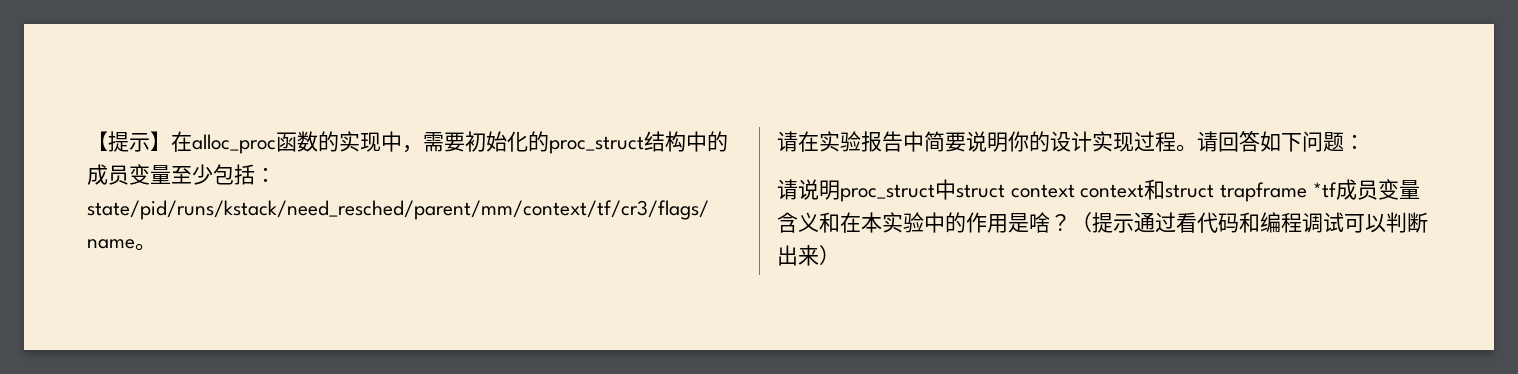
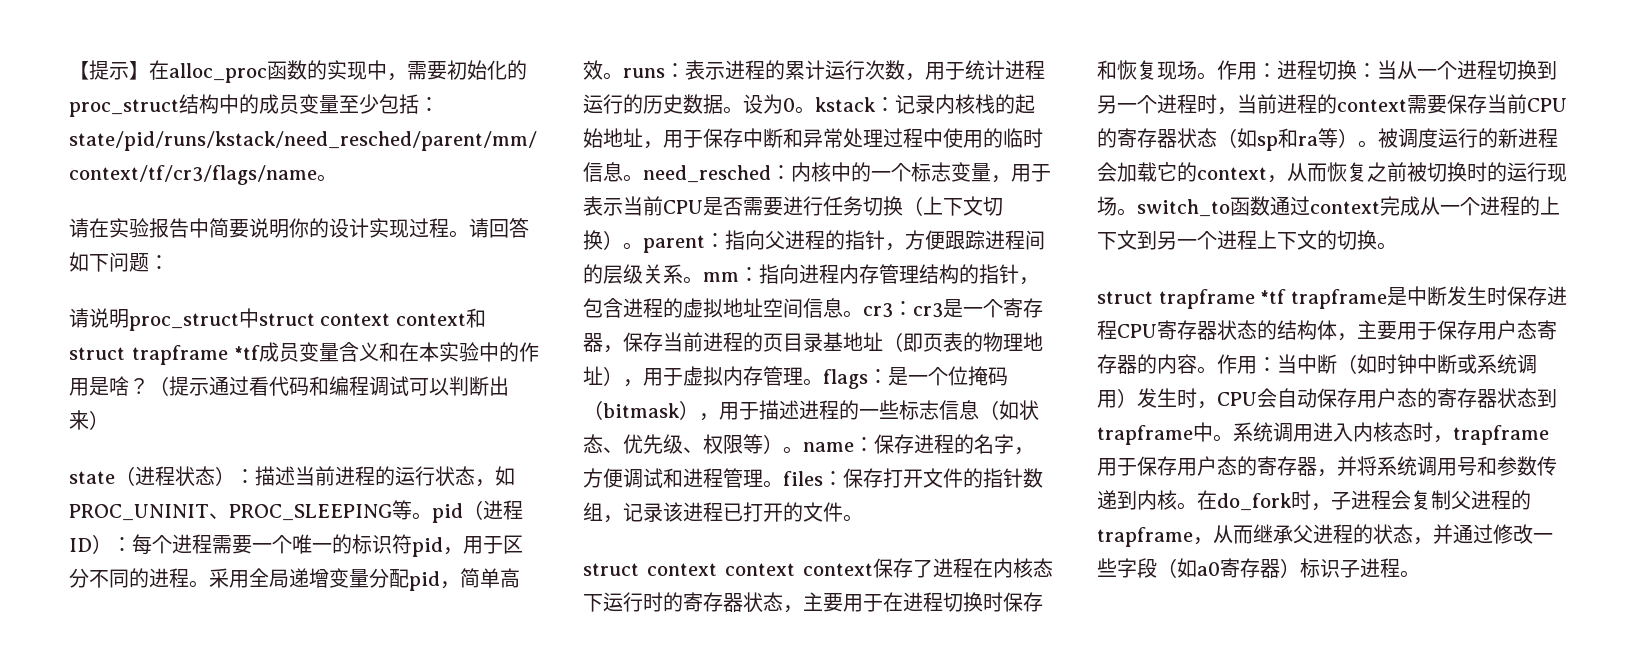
(840, 255) none -> [69,466,515,487] [69,500,523,523] [69,534,523,557] [69,568,520,591] [583,60,1045,81] [583,94,1035,114] [583,128,1043,149] [583,162,1051,183] [583,196,1003,216] [583,230,1045,253] [583,264,1039,285] [583,298,1043,318] [583,332,1043,353] [583,366,1008,389] [583,400,1039,421] [583,434,1034,455] [583,468,1043,488] [583,502,863,523] [583,558,1053,578] [583,592,1043,613] [1097,60,1557,80] [1097,94,1567,115] [1097,128,1558,151] [1097,162,1567,183] [1097,196,1560,217] [1097,230,1397,250] [1097,286,1567,309] [1097,320,1557,341] [1097,354,1537,374] [1097,388,1557,409] [1097,422,1549,445] [1097,456,1557,477] [1097,490,1531,511] [1097,524,1553,547] [1097,558,1420,578] // state（进程状态）：描述当前进程的运行状态，如PROC_UNINIT、PROC_SLEEPING等。pid（进程ID）：每个进程需要一个唯一的标识符pid，用于区分不同的进程。采用全局递增变量分配pid，简单高效。runs：表示进程的累计运行次数，用于统计进程运行的历史数据。设为0。kstack：记录内核栈的起始地址，用于保存中断和异常处理过程中使用的临时信息。need_resched：内核中的一个标志变量，用于表示当前CPU是否需要进行任务切换（上下文切换）。parent：指向父进程的指针，方便跟踪进程间的层级关系。mm：指向进程内存管理结构的指针，包含进程的虚拟地址空间信息。cr3：cr3是一个寄存器，保存当前进程的页目录基地址（即页表的物理地址），用于虚拟内存管理。flags：是一个位掩码（bitmask），用于描述进程的一些标志信息（如状态、优先级、权限等）。name：保存进程的名字，方便调试和进程管理。files：保存打开文件的指针数组，记录该进程已打开的文件。 // struct context context context保存了进程在内核态下运行时的寄存器状态，主要用于在进程切换时保存和恢复现场。作用：进程切换：当从一个进程切换到另一个进程时，当前进程的context需要保存当前CPU的寄存器状态（如sp和ra等）。被调度运行的新进程会加载它的context，从而恢复之前被切换时的运行现场。switch_to函数通过context完成从一个进程的上下文到另一个进程上下文的切换。 // struct trapframe *tf trapframe是中断发生时保存进程CPU寄存器状态的结构体，主要用于保存用户态寄存器的内容。作用：当中断（如时钟中断或系统调用）发生时，CPU会自动保存用户态的寄存器状态到trapframe中。系统调用进入内核态时，trapframe用于保存用户态的寄存器，并将系统调用号和参数传递到内核。在do_fork时，子进程会复制父进程的trapframe，从而继承父进程的状态，并通过修改一些字段（如a0寄存器）标识子进程。

